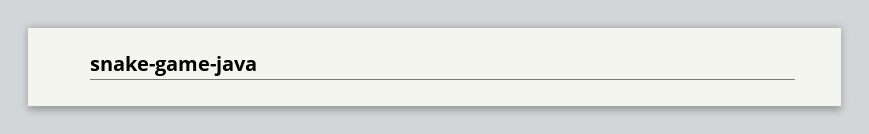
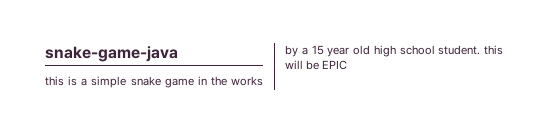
(257, 66) none -> [45,76,263,88] [285,45,503,57] [285,60,348,70] // this is a simple snake game in the works by a 15 year old high school student. this will be EPIC

